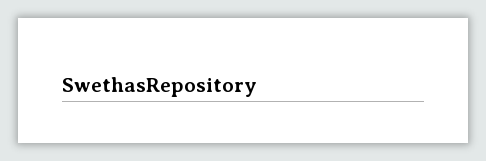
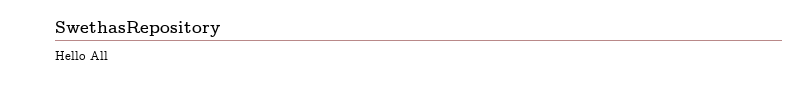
(257, 87) none -> [55,51,108,60] // Hello All

